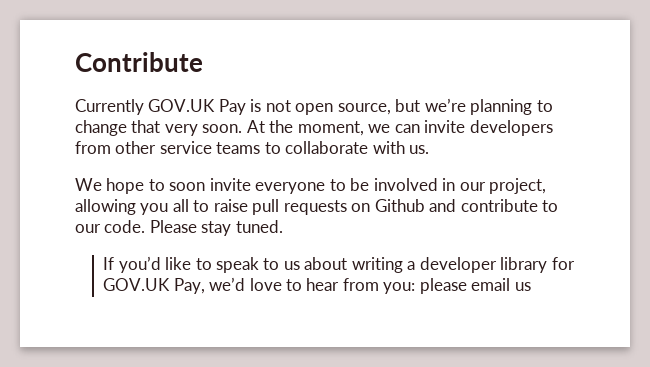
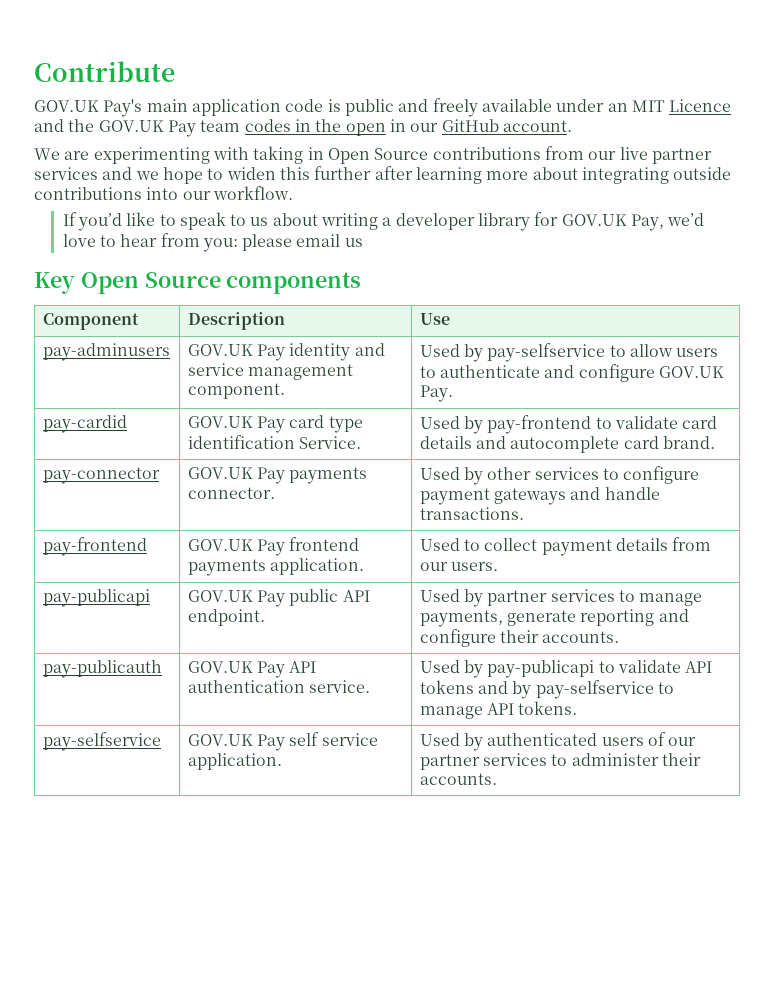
[75,98,553,115] [75,120,553,136] [75,141,430,154] [75,178,547,194] [75,199,559,215] [75,220,283,236] Currently GOV.UK Pay is not open source, but we’re planning to change that very soon. At the moment, we can invite developers from other service teams to collaborate with us. // We hope to soon invite everyone to be involved in our project, allowing you all to raise pull requests on Github and contribute to our code. Please stay tuned. -> [34,98,732,117] [34,119,572,137] [34,146,712,164] [34,166,732,184] [34,186,293,200] GOV.UK Pay's main application code is public and freely available under an MIT Licence and the GOV.UK Pay team codes in the open in our GitHub account. // We are experimenting with taking in Open Source contributions from our live partner services and we hope to widen this further after learning more about integrating outside contributions into our workflow.
(531, 286) none -> [34,272,362,294] [42,313,139,330] [187,312,285,330] [419,313,450,325] [42,343,170,361] [187,343,385,361] [187,363,354,380] [187,383,285,399] [419,343,719,362] [419,364,725,382] [419,385,453,402] [42,415,127,433] [187,415,363,433] [187,435,362,449] [419,415,718,434] [419,436,716,453] [42,467,160,484] [187,467,368,484] [187,487,275,499] [419,466,700,485] [419,487,660,505] [419,507,524,520] [42,537,147,556] [187,537,360,556] [187,558,365,576] [419,537,712,556] [419,562,499,571] [42,589,150,607] [187,589,370,607] [187,609,265,626] [419,589,703,607] [419,609,689,627] [419,629,620,647] [42,660,162,678] [187,661,317,678] [187,680,371,693] [419,660,713,678] [419,680,675,699] [419,701,578,719] [42,732,161,751] [187,732,378,751] [187,753,282,770] [419,732,697,751] [419,753,702,770] [419,773,497,785] // Key Open Source components // Component | Description | Use // pay-adminusers | GOV.UK Pay identity and service management component. | Used by pay-selfservice to allow users to authenticate and configure GOV.UK Pay. // pay-cardid | GOV.UK Pay card type identification Service. | Used by pay-frontend to validate card details and autocomplete card brand. // pay-connector | GOV.UK Pay payments connector. | Used by other services to configure payment gateways and handle transactions. // pay-frontend | GOV.UK Pay frontend payments application. | Used to collect payment details from our users. // pay-publicapi | GOV.UK Pay public API endpoint. | Used by partner services to manage payments, generate reporting and configure their accounts. // pay-publicauth | GOV.UK Pay API authentication service. | Used by pay-publicapi to validate API tokens and by pay-selfservice to manage API tokens. // pay-selfservice | GOV.UK Pay self service application. | Used by authenticated users of our partner services to administer their accounts.

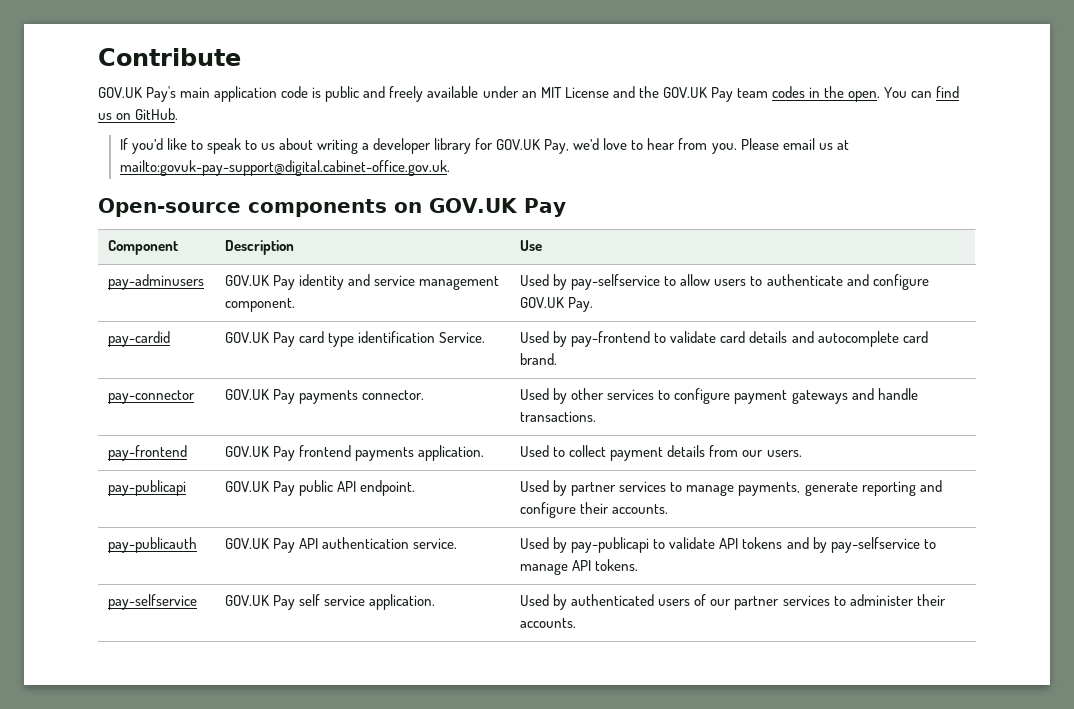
[669,99,732,112] Licence -> [564,87,609,98] License
[345,119,572,136] [34,146,712,164] [34,166,732,184] [34,186,293,200] open in our GitHub account. // We are experimenting with taking in Open Source contributions from our live partner services and we hope to widen this further after learning more about integrating outside contributions into our workflow. -> [848,86,960,102] [98,108,179,120] open. You can find us on GitHub.
[202,234,293,252] you: please -> [711,138,779,154] you. Please
[34,272,362,294] // Key Open Source components -> [836,140,849,150] [119,160,450,176] [98,198,566,217] at mailto:govuk-pay-support@digital.cabinet-office.gov.uk. // Open-source components on GOV.UK Pay

